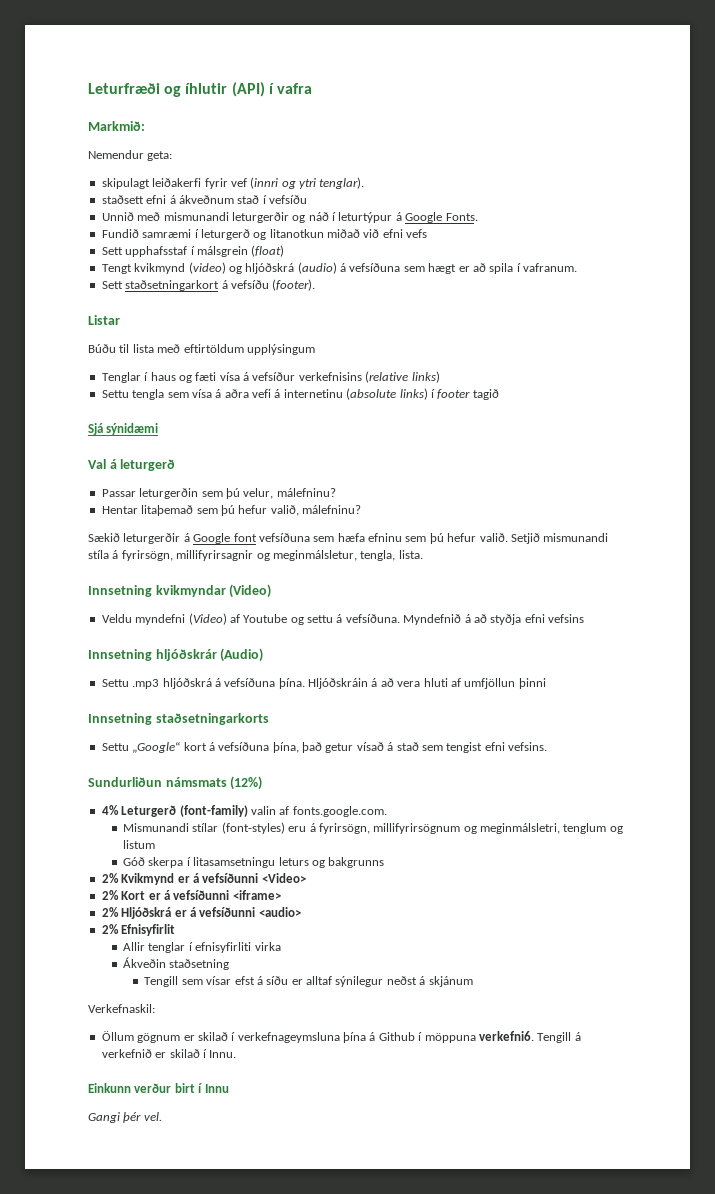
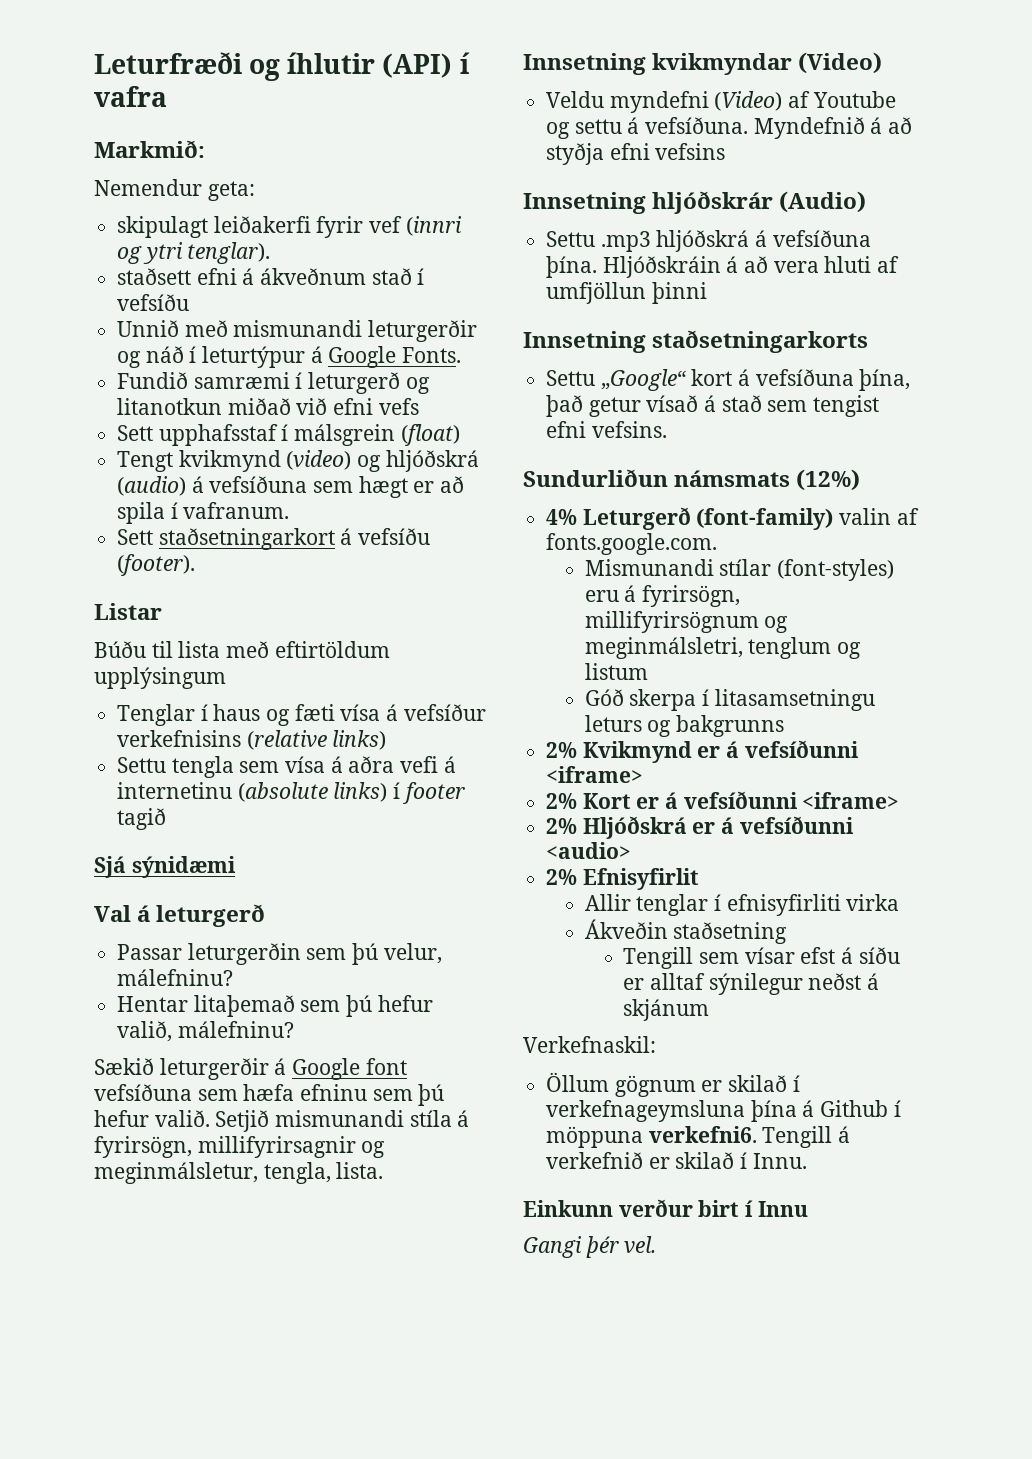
[261,873,306,883] <Video> -> [546,766,644,783] <iframe>

